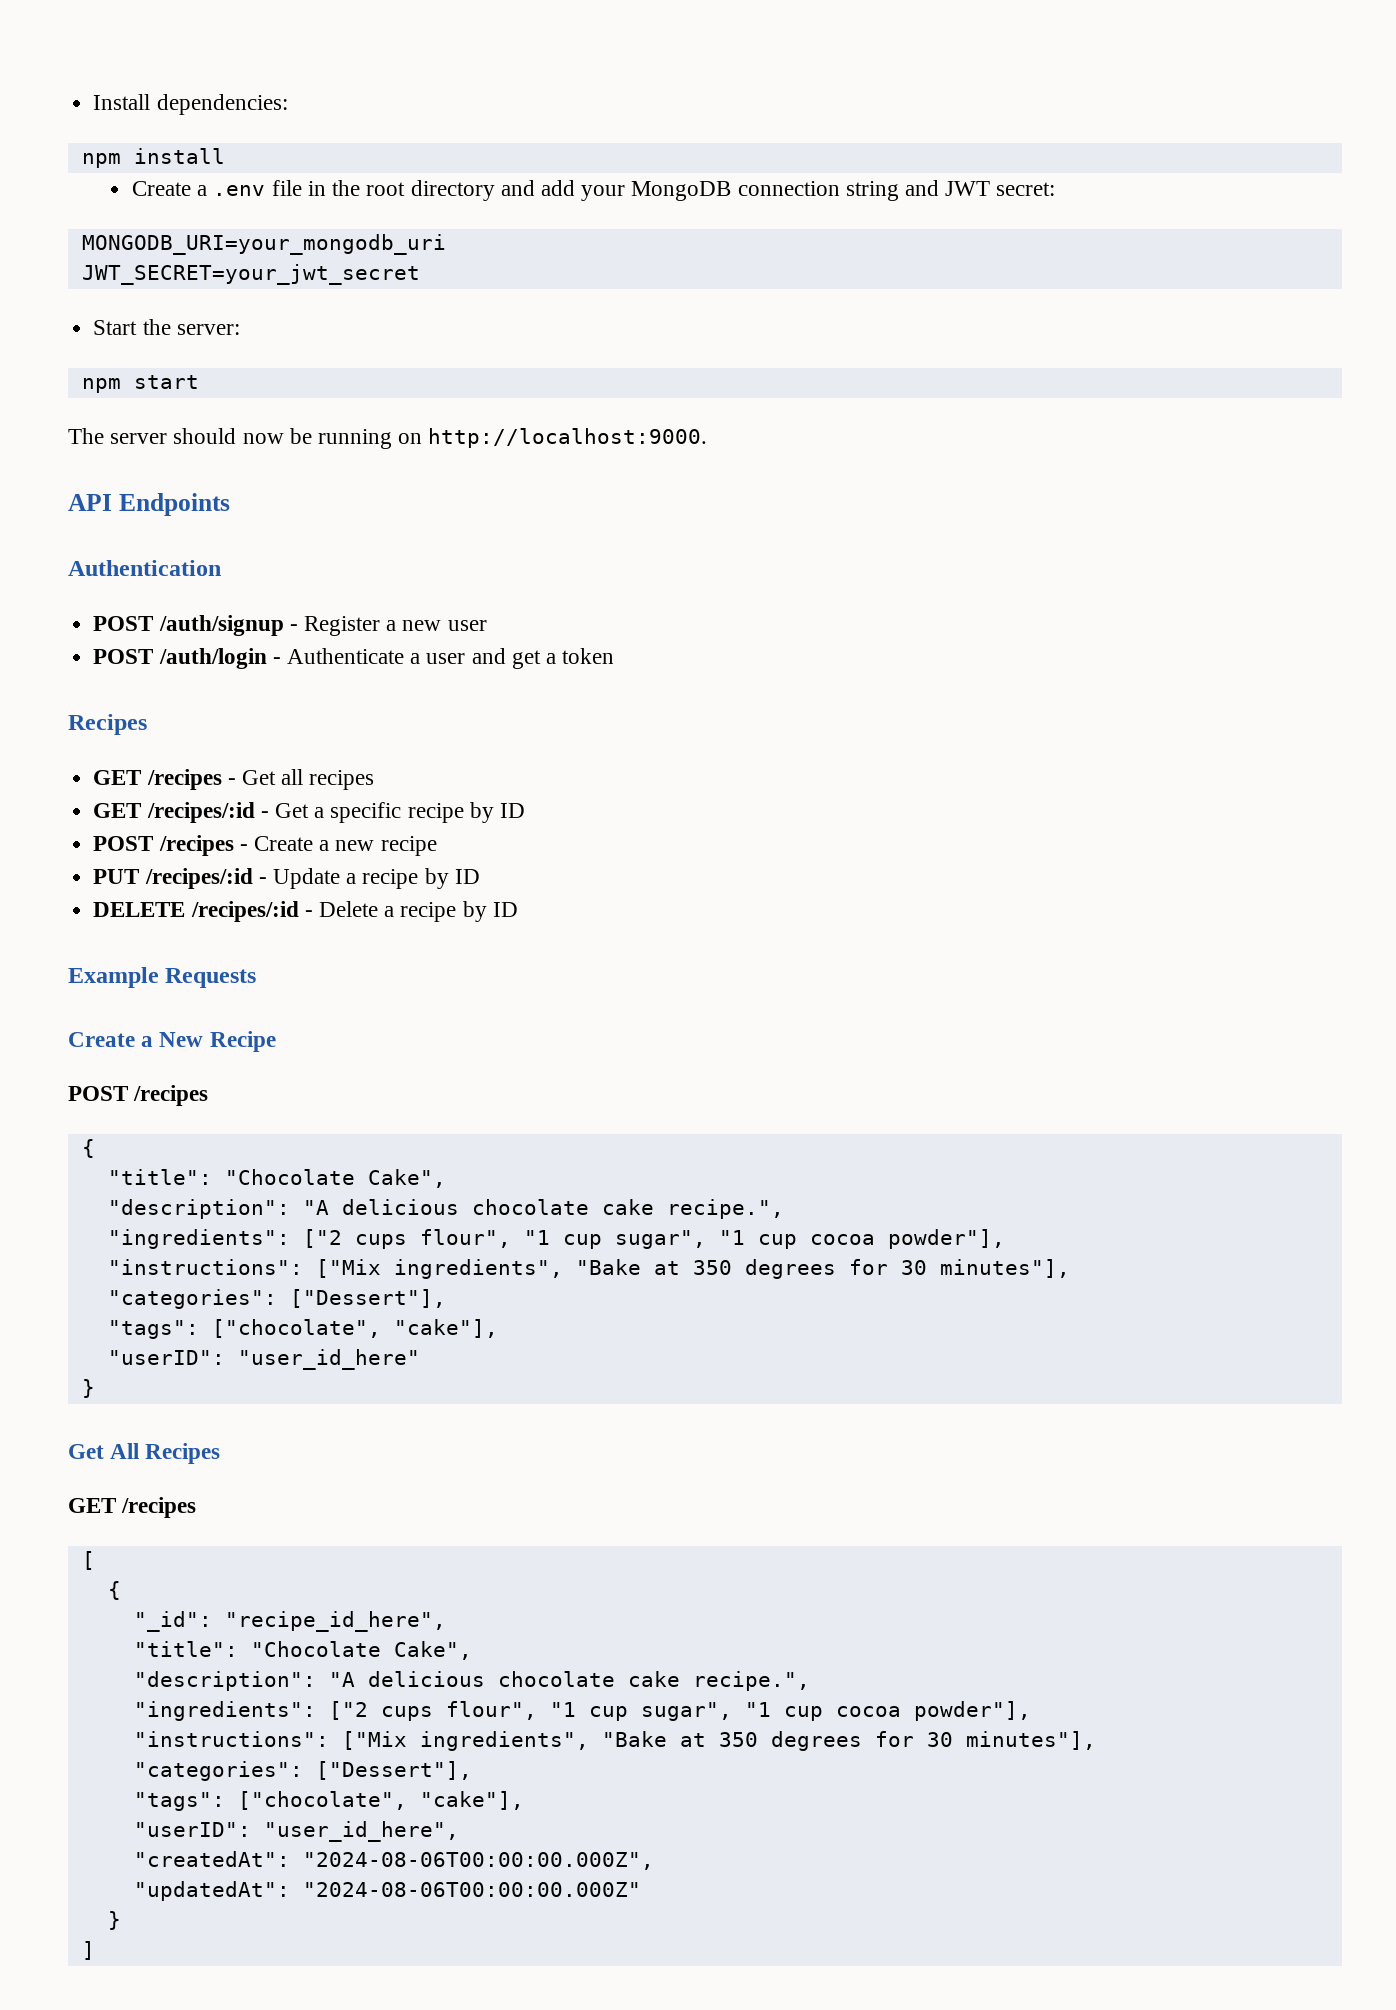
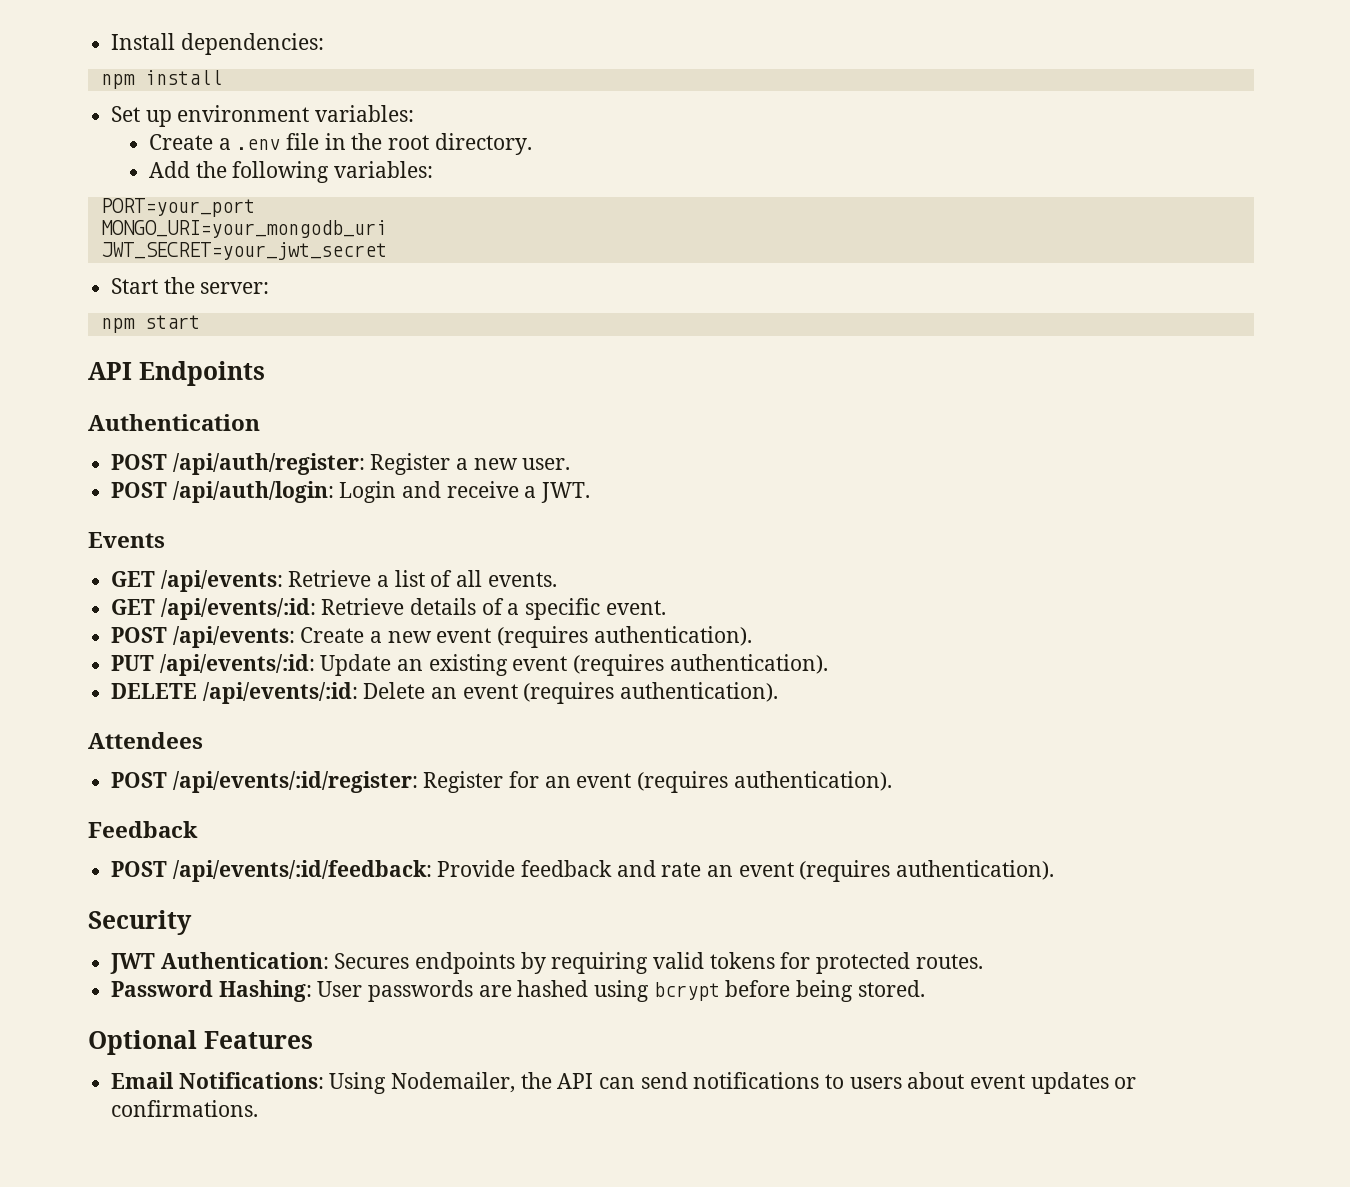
(225, 156) none -> [111,105,415,127] // Set up environment variables:
[410,180,1056,201] [81,234,446,255] directory and add your MongoDB connection string and JWT secret: // MONGODB_URI=your_mongodb_uri -> [434,133,532,155] [148,161,433,183] [100,198,255,217] [100,220,387,238] directory. // Add the following variables: // PORT=your_port // MONGO_URI=your_mongodb_uri
[68,428,708,449] // The server should now be running on http://localhost:9000. -> (200, 322) none
[158,615,298,636] /auth/signup - -> [172,453,365,475] /api/auth/register:
[447,620,487,631] [93,648,615,669] [68,714,147,735] [93,769,375,790] [93,802,525,823] [93,835,248,856] user // POST /auth/login - Authenticate a user and get a token // Recipes // GET /recipes - Get all recipes // GET /recipes/:id - Get a specific recipe by ID // POST /recipes - -> [522,458,571,470] [111,481,591,503] [88,532,165,548] [111,570,557,592] [111,598,666,620] [111,626,295,648] user. // POST /api/auth/login: Login and receive a JWT. // Events // GET /api/events: Retrieve a list of all events. // GET /api/events/:id: Retrieve details of a specific event. // POST /api/events:
[380,836,437,856] [93,868,480,889] [93,901,518,922] [68,967,257,988] [68,1031,276,1052] [68,1085,209,1106] [81,1139,95,1158] [107,1169,446,1188] [107,1199,784,1219] [107,1229,1005,1249] [107,1259,1070,1279] [107,1289,446,1309] [107,1319,498,1339] [107,1349,420,1370] [81,1379,95,1398] [68,1443,221,1464] [68,1497,197,1518] [81,1551,95,1570] [107,1581,121,1600] [133,1611,446,1632] [133,1641,472,1660] [133,1671,810,1691] [133,1701,1031,1721] [133,1731,1096,1751] [133,1761,472,1781] [133,1791,524,1811] [133,1821,459,1842] [133,1851,654,1870] [133,1881,641,1901] [107,1911,121,1930] [81,1941,95,1960] recipe // PUT /recipes/:id - Update a recipe by ID // DELETE /recipes/:id - Delete a recipe by ID // Example Requests // Create a New Recipe // POST /recipes // { // "title": "Chocolate Cake", // "description": "A delicious chocolate cake recipe.", // "ingredients": ["2 cups flour", "1 cup sugar", "1 cup cocoa powder"], // "instructions": ["Mix ingredients", "Bake at 350 degrees for 30 minutes"], // "categories": ["Dessert"], // "tags": ["chocolate", "cake"], // "userID": "user_id_here" // } // Get All Recipes // GET /recipes // [ // { // "_id": "recipe_id_here", // "title": "Chocolate Cake", // "description": "A delicious chocolate cake recipe.", // "ingredients": ["2 cups flour", "1 cup sugar", "1 cup cocoa powder"], // "instructions": ["Mix ingredients", "Bake at 350 degrees for 30 minutes"], // "categories": ["Dessert"], // "tags": ["chocolate", "cake"], // "userID": "user_id_here", // "createdAt": "2024-08-06T00:00:00.000Z", // "updatedAt": "2024-08-06T00:00:00.000Z" // } // ] -> [436,626,752,648] [111,654,828,676] [111,682,779,704] [88,732,203,749] [111,771,892,793] [88,821,198,838] [111,860,1055,882] [88,910,192,935] [110,952,983,974] [111,980,925,1002] [88,1030,313,1055] [111,1072,1137,1094] [111,1100,259,1117] event (requires authentication). // PUT /api/events/:id: Update an existing event (requires authentication). // DELETE /api/events/:id: Delete an event (requires authentication). // Attendees // POST /api/events/:id/register: Register for an event (requires authentication). // Feedback // POST /api/events/:id/feedback: Provide feedback and rate an event (requires authentication). // Security // JWT Authentication: Secures endpoints by requiring valid tokens for protected routes. // Password Hashing: User passwords are hashed using bcrypt before being stored. // Optional Features // Email Notifications: Using Nodemailer, the API can send notifications to users about event updates or confirmations.

